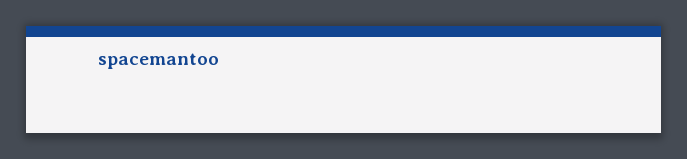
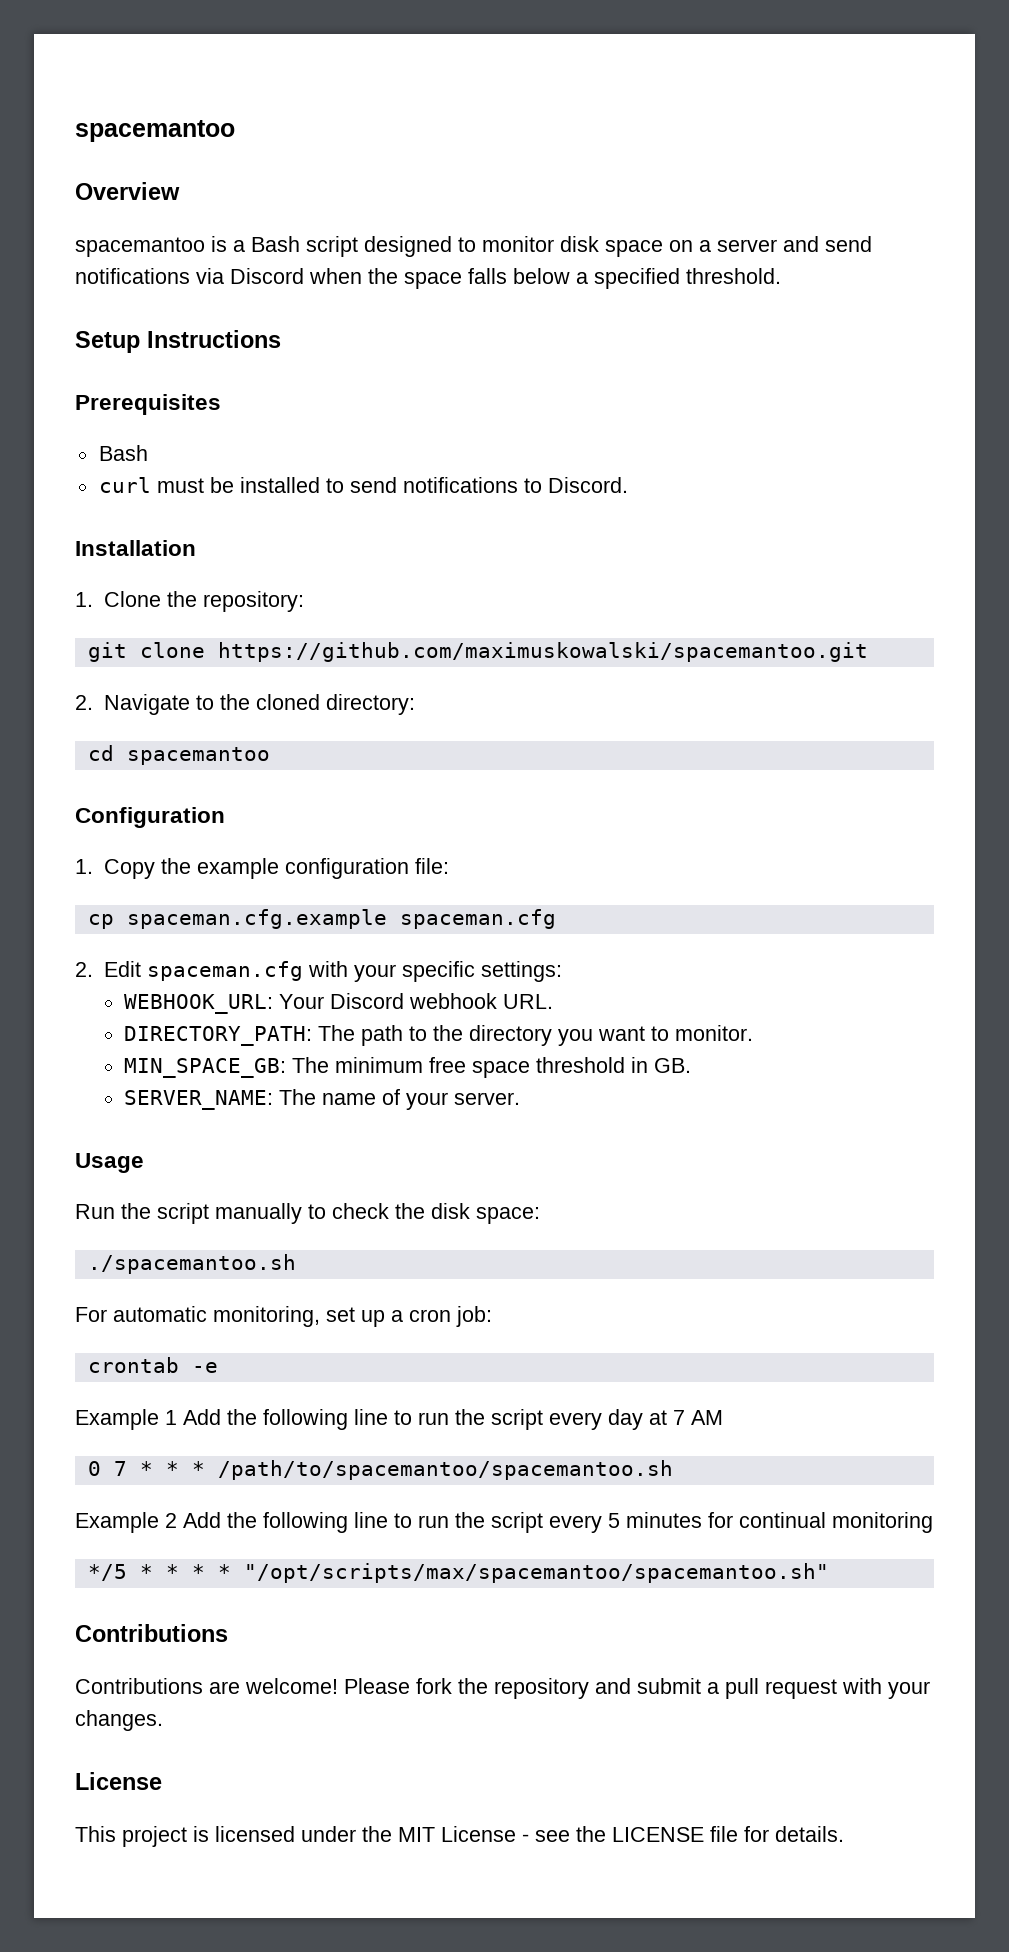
[98,53,219,69] spacemantoo -> [75,120,235,142] [75,182,180,200] [75,236,872,257] [75,268,781,289] [75,330,281,353] [75,394,221,415] [98,445,148,461] [98,477,628,493] [75,540,196,556] [75,591,304,612] [87,642,868,662] [75,694,415,715] [87,745,270,765] [75,807,225,828] [75,858,449,879] [87,909,556,929] [75,961,562,982] [124,993,554,1014] [124,1025,754,1046] [124,1057,692,1078] [124,1089,521,1110] [75,1153,144,1173] [75,1203,540,1224] [87,1254,296,1274] [75,1306,492,1327] [87,1357,218,1373] [75,1409,723,1430] [87,1460,673,1480] [75,1512,933,1533] [87,1563,829,1583] [75,1624,228,1642] [75,1678,930,1699] [75,1710,163,1731] [75,1772,162,1790] [75,1826,844,1847] spacemantoo // Overview // spacemantoo is a Bash script designed to monitor disk space on a server and send notifications via Discord when the space falls below a specified threshold. // Setup Instructions // Prerequisites // Bash // curl must be installed to send notifications to Discord. // Installation // 1. Clone the repository: // git clone https://github.com/maximuskowalski/spacemantoo.git // 2. Navigate to the cloned directory: // cd spacemantoo // Configuration // 1. Copy the example configuration file: // cp spaceman.cfg.example spaceman.cfg // 2. Edit spaceman.cfg with your specific settings: // WEBHOOK_URL: Your Discord webhook URL. // DIRECTORY_PATH: The path to the directory you want to monitor. // MIN_SPACE_GB: The minimum free space threshold in GB. // SERVER_NAME: The name of your server. // Usage // Run the script manually to check the disk space: // ./spacemantoo.sh // For automatic monitoring, set up a cron job: // crontab -e // Example 1 Add the following line to run the script every day at 7 AM // 0 7 * * * /path/to/spacemantoo/spacemantoo.sh // Example 2 Add the following line to run the script every 5 minutes for continual monitoring // */5 * * * * "/opt/scripts/max/spacemantoo/spacemantoo.sh" // Contributions // Contributions are welcome! Please fork the repository and submit a pull request with your changes. // License // This project is licensed under the MIT License - see the LICENSE file for details.

